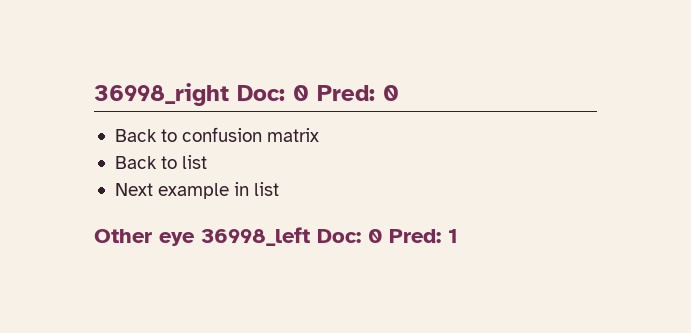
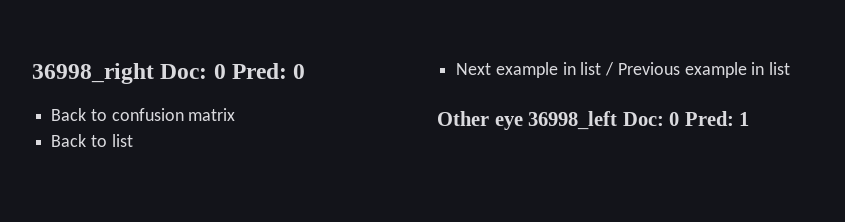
(280, 189) none -> [605,62,791,78] / Previous example in list

